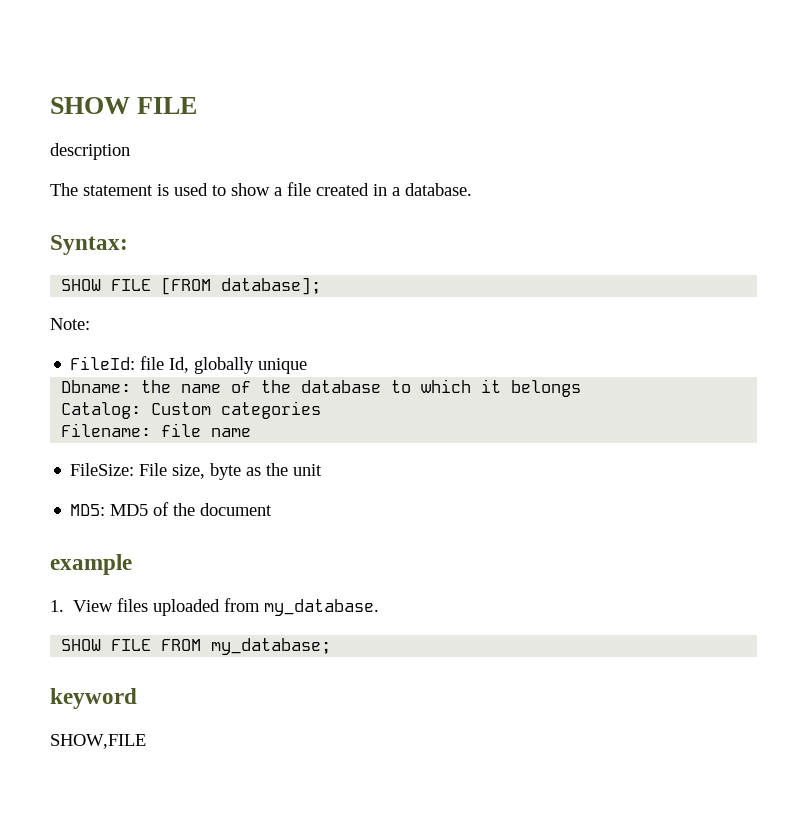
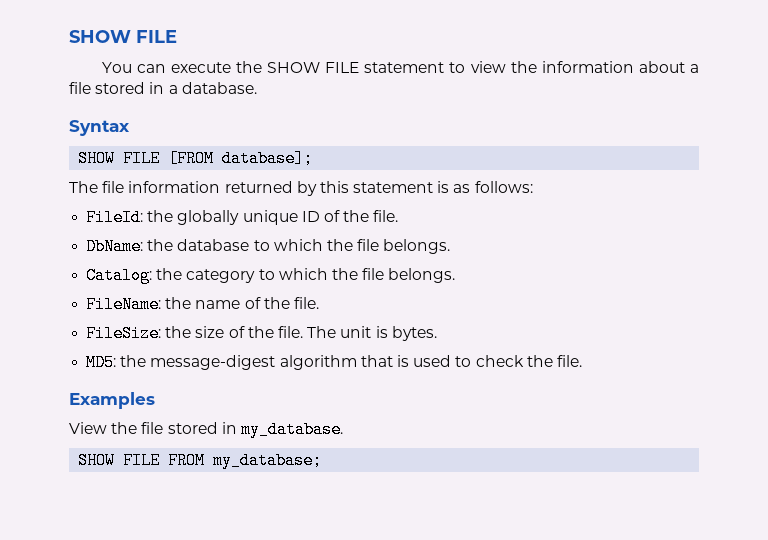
[50,143,130,160] [50,183,270,196] description // The statement is used to show -> [101,61,685,73] You can execute the SHOW FILE statement to view the information about
[316,183,369,196] created -> [95,82,146,94] stored
[50,235,128,255] Syntax: -> [69,120,130,136] Syntax
[50,318,90,330] Note: -> [69,181,533,196] The file information returned by this statement is as follows:
[140,356,190,373] file Id, -> [147,210,174,222] the
[61,379,582,397] [61,401,322,419] [61,423,252,437] [70,463,289,480] // Dbname: the name of the database to which it belongs // Catalog: Custom categories // Filename: file name // FileSize: File size, byte as the -> [301,210,399,222] [86,238,451,255] [86,267,456,284] [86,296,319,313] [86,325,337,342] ID of the file. // DbName: the database to which the file belongs. // Catalog: the category to which the file belongs. // FileName: the name of the file. // FileSize: the size of the file. The
(323, 470) none -> [375,326,437,341] is bytes.
[110,502,273,516] [50,554,132,575] [50,598,261,616] MD5 of the document // example // 1. View files uploaded from -> [120,355,582,370] [69,392,155,409] [69,422,237,434] the message-digest algorithm that is used to check the file. // Examples // View the file stored in
[50,688,137,709] [50,734,146,749] // keyword // SHOW,FILE -> (323, 460) none

